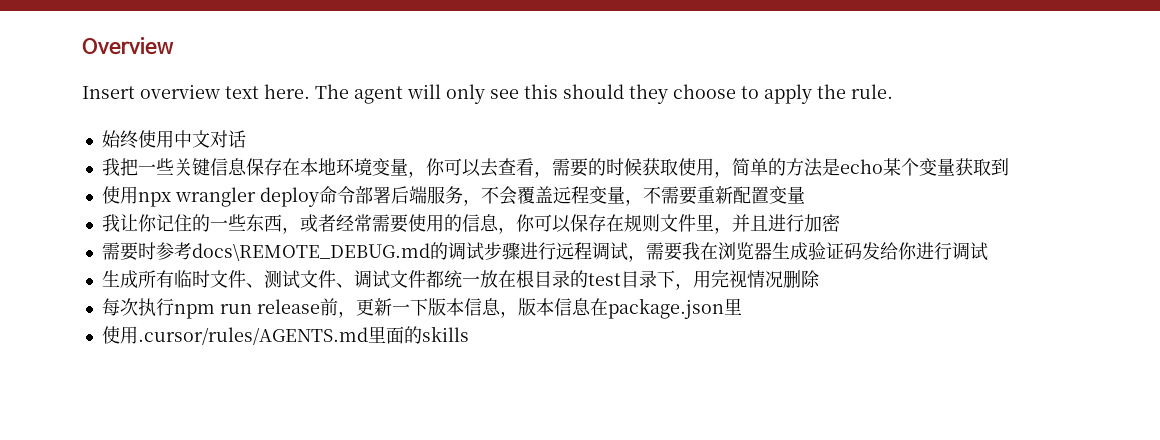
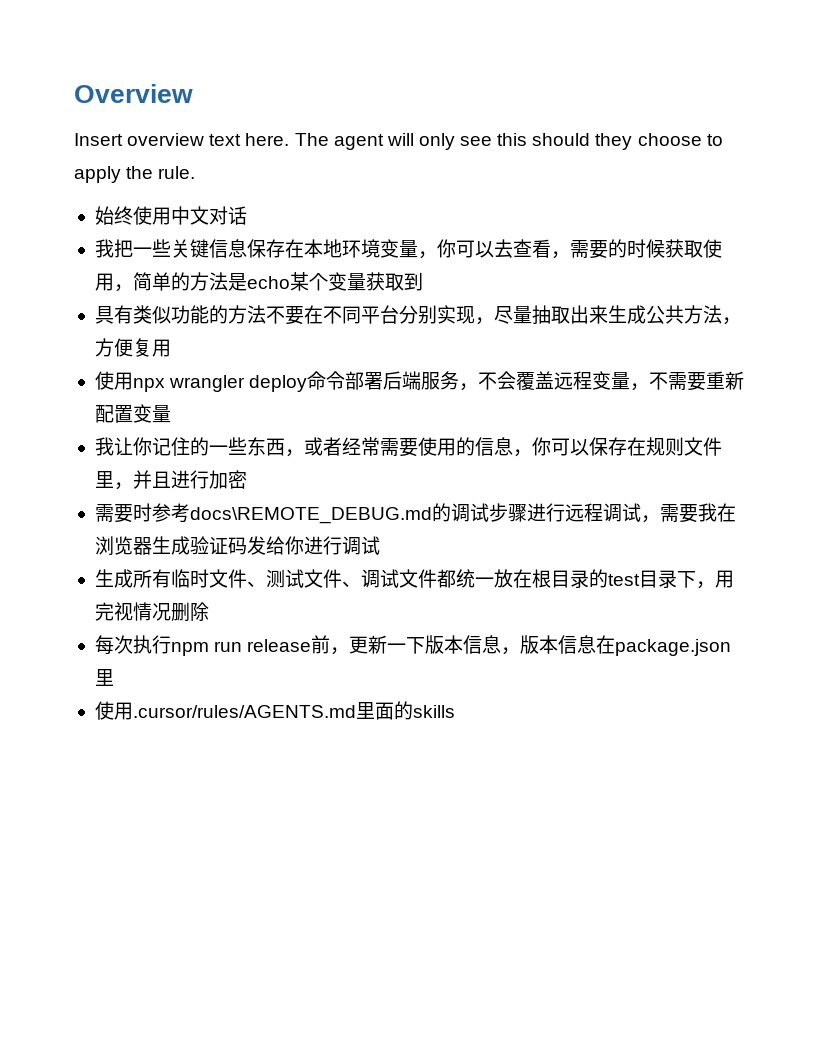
(1009, 167) none -> [94,305,741,325] [94,338,171,357] // 具有类似功能的方法不要在不同平台分别实现，尽量抽取出来生成公共方法，方便复用

